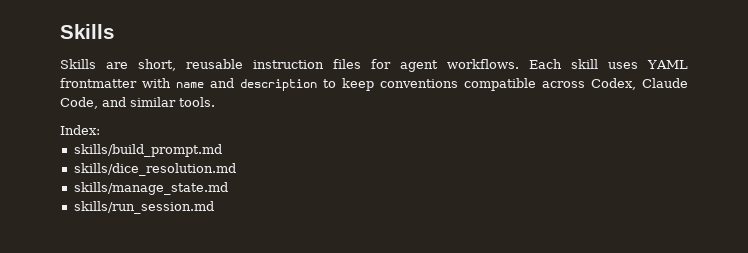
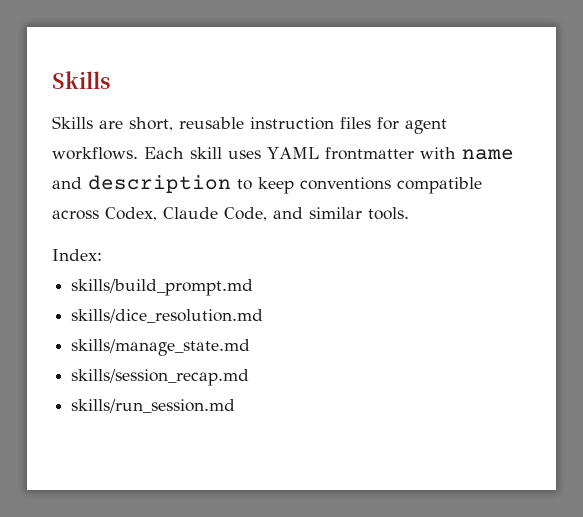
(228, 188) none -> [71,369,250,386] // skills/session_recap.md

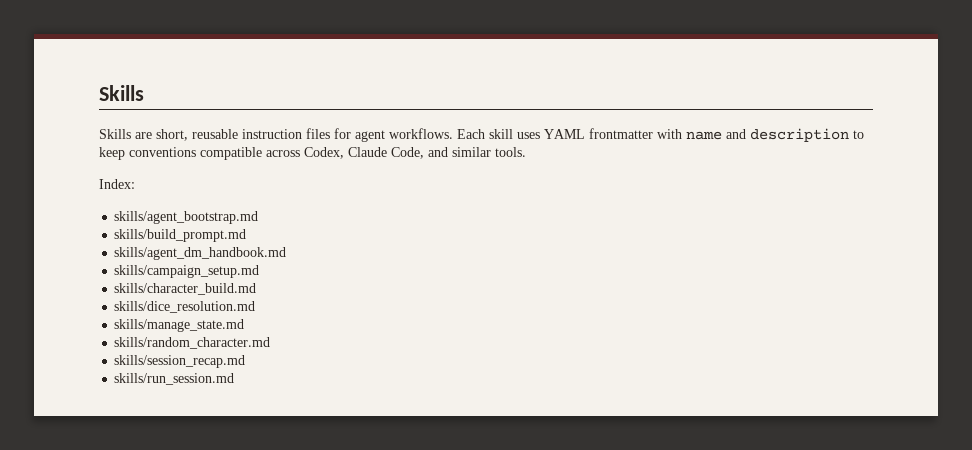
(102, 255) none -> [114,211,259,224] // skills/agent_bootstrap.md
(254, 287) none -> [114,247,287,260] [114,265,260,278] [114,283,257,295] // skills/agent_dm_handbook.md // skills/campaign_setup.md // skills/character_build.md
(251, 347) none -> [114,337,271,349] // skills/random_character.md

